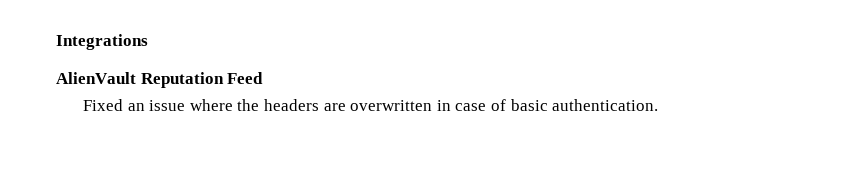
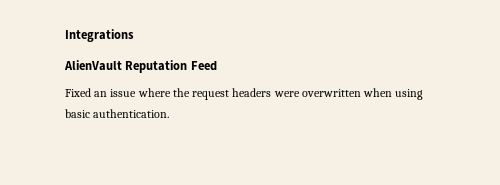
[263,99,506,111] headers are overwritten in case of -> [192,88,424,100] request headers were overwritten when using

